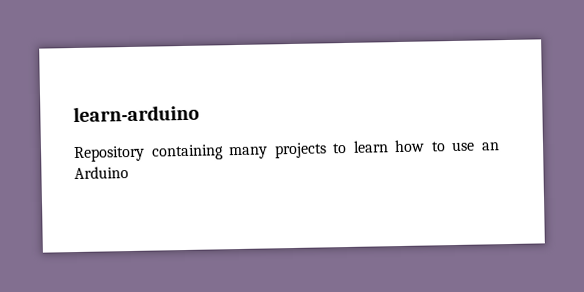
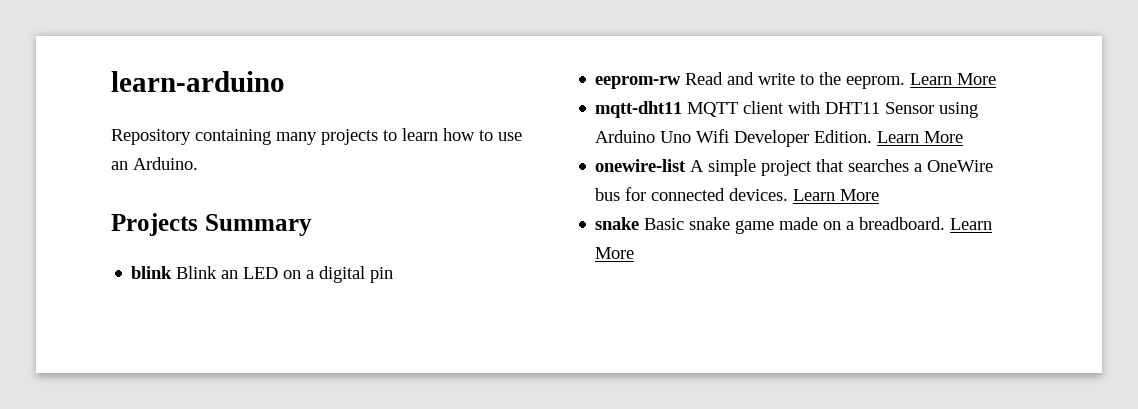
[74,166,129,180] Arduino -> [133,157,198,170] [111,213,312,236] [131,266,394,283] [595,72,997,89] [595,101,979,118] [595,129,964,147] [595,159,994,176] [595,187,880,201] [595,217,993,234] [595,247,635,259] Arduino. // Projects Summary // blink Blink an LED on a digital pin // eeprom-rw Read and write to the eeprom. Learn More // mqtt-dht11 MQTT client with DHT11 Sensor using Arduino Uno Wifi Developer Edition. Learn More // onewire-list A simple project that searches a OneWire bus for connected devices. Learn More // snake Basic snake game made on a breadboard. Learn More

